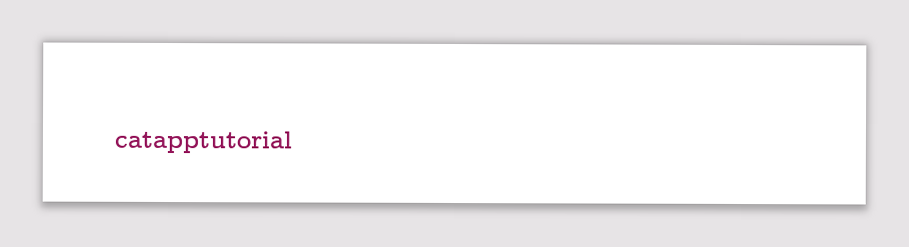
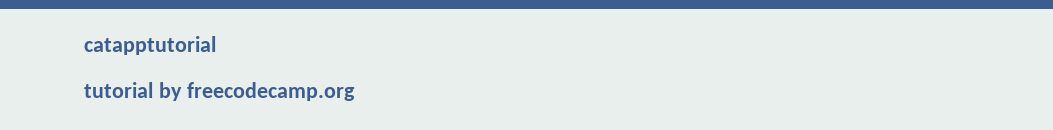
(292, 142) none -> [84,82,355,101] // tutorial by freecodecamp.org

